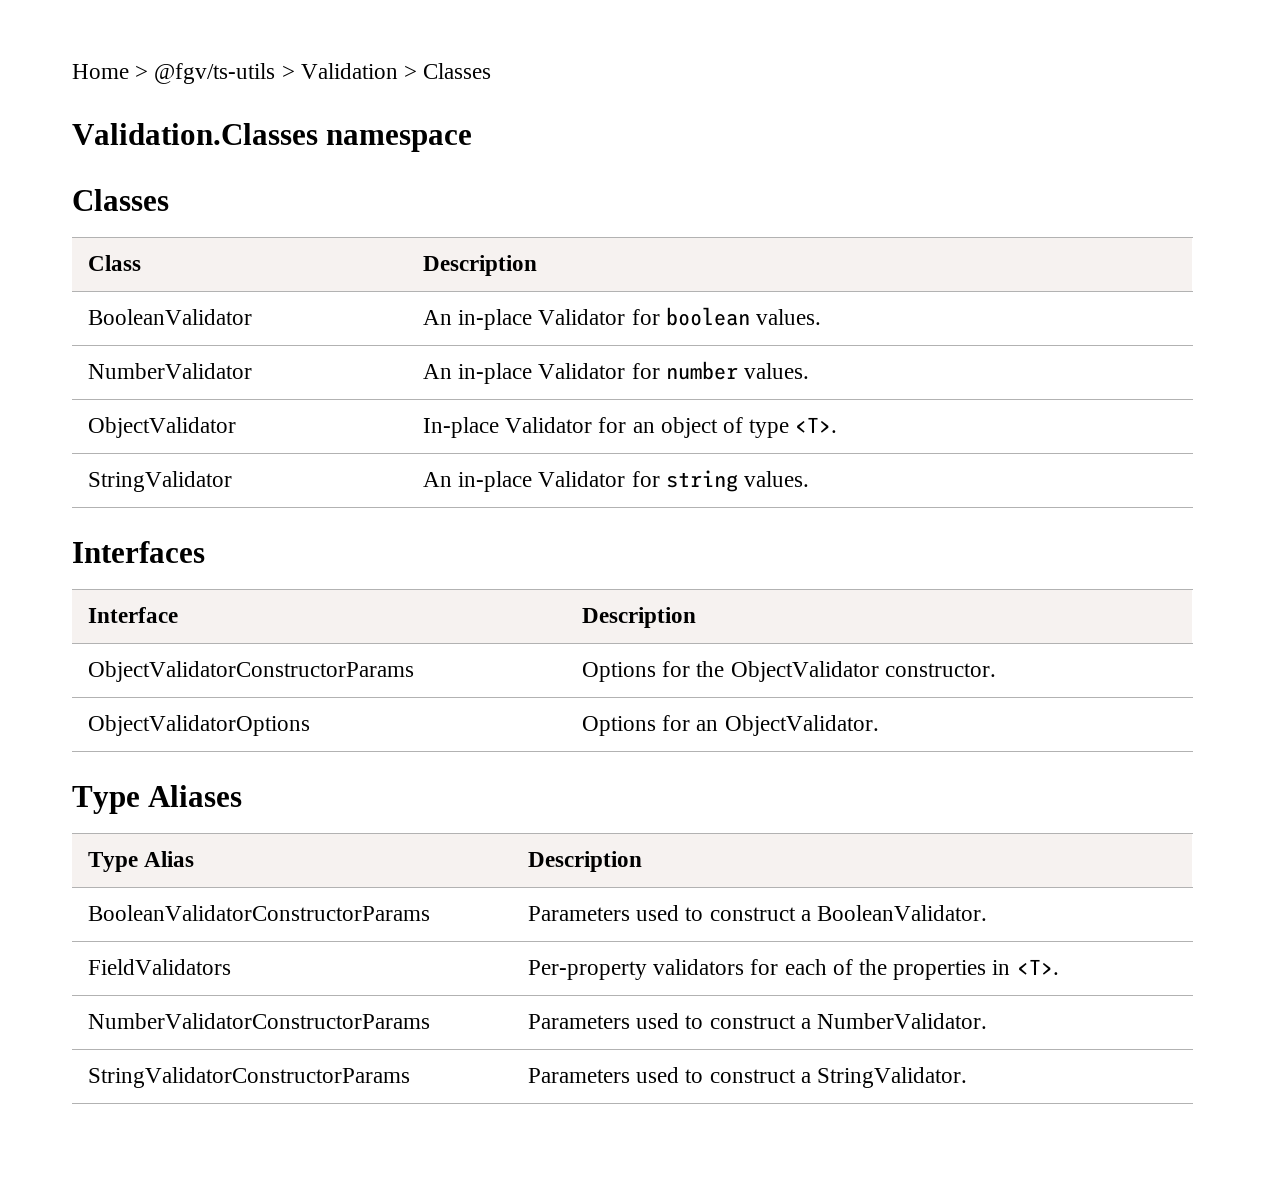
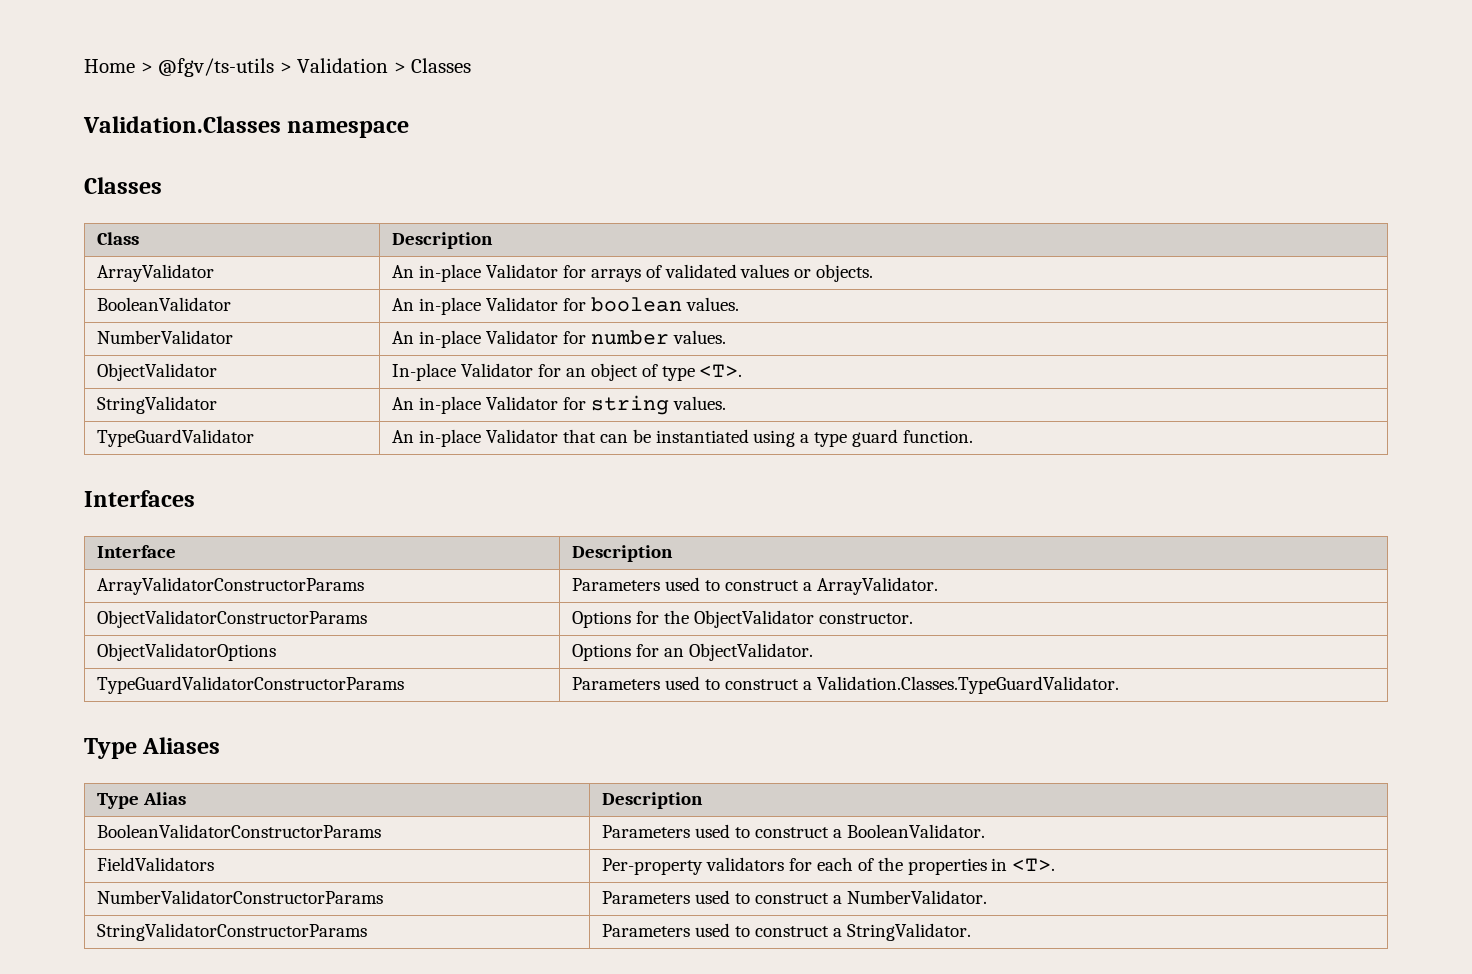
(538, 265) none -> [96,264,214,282] [391,264,874,282] // ArrayValidator | An in-place Validator for arrays of validated values or objects.
[72,541,205,563] [88,607,179,623] [582,607,697,628] // Interfaces // Interface | Description -> [96,429,254,447] [391,429,974,447] [84,490,195,507] [96,545,176,558] [571,545,673,562] [96,577,364,595] [571,577,938,595] // TypeGuardValidator | An in-place Validator that can be instantiated using a type guard function. // Interfaces // Interface | Description // ArrayValidatorConstructorParams | Parameters used to construct a ArrayValidator.
(879, 725) none -> [96,676,404,694] [571,676,1119,694] // TypeGuardValidatorConstructorParams | Parameters used to construct a Validation.Classes.TypeGuardValidator.

